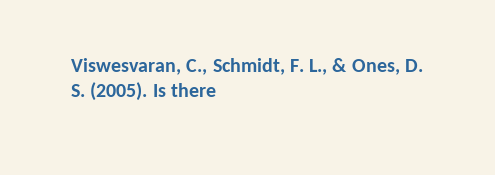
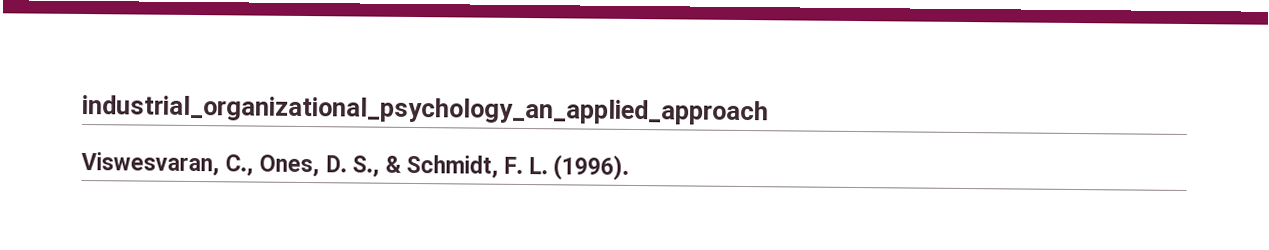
(71, 66) none -> [82,94,769,126] industrial_organizational_psychology_an_applied_approach //
[212,58,423,75] [71,82,216,101] Schmidt, F. L., & Ones, D. S. (2005). Is there -> [259,154,629,181] Ones, D. S., & Schmidt, F. L. (1996).

